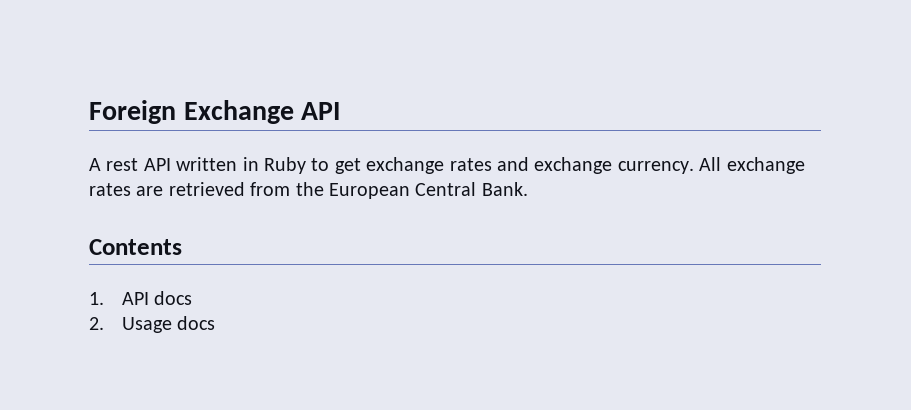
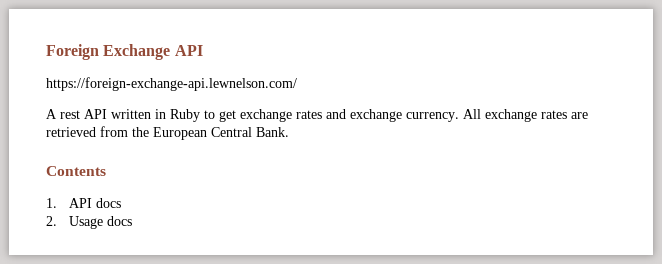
(341, 111) none -> [46,77,297,91] // https://foreign-exchange-api.lewnelson.com/

